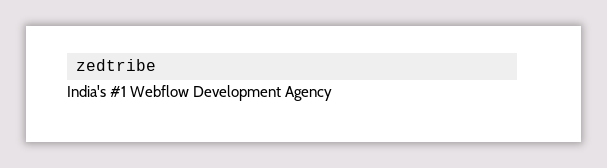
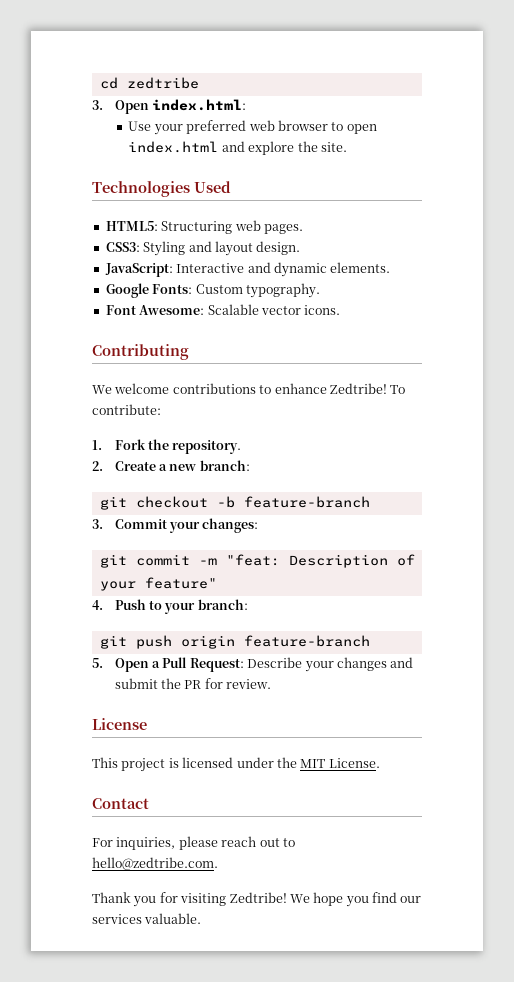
(76, 65) none -> [99,77,118,89] cd
[67,85,333,101] India's #1 Webflow Development Agency -> [92,99,247,114] [128,120,377,135] [128,141,347,155] [92,181,231,197] [105,220,303,234] [105,241,301,256] [104,262,391,277] [105,283,320,298] [105,304,341,315] [92,344,189,360] [92,383,406,394] [92,404,161,415] [92,439,242,454] [92,460,250,471] [99,496,370,510] [92,518,259,533] [99,554,415,568] [99,577,217,591] [92,599,248,614] [99,635,370,649] [92,657,414,672] [114,678,272,689] [92,718,147,730] [92,757,380,772] [92,798,149,809] [92,836,295,850] [92,857,218,870] [92,892,422,907] [92,913,202,924] 3. Open index.html: // Use your preferred web browser to open index.html and explore the site. // Technologies Used // HTML5: Structuring web pages. // CSS3: Styling and layout design. // JavaScript: Interactive and dynamic elements. // Google Fonts: Custom typography. // Font Awesome: Scalable vector icons. // Contributing // We welcome contributions to enhance Zedtribe! To contribute: // 1. Fork the repository. // 2. Create a new branch: // git checkout -b feature-branch // 3. Commit your changes: // git commit -m "feat: Description of your feature" // 4. Push to your branch: // git push origin feature-branch // 5. Open a Pull Request: Describe your changes and submit the PR for review. // License // This project is licensed under the MIT License. // Contact // For inquiries, please reach out to hello@zedtribe.com. // Thank you for visiting Zedtribe! We hope you find our services valuable.

